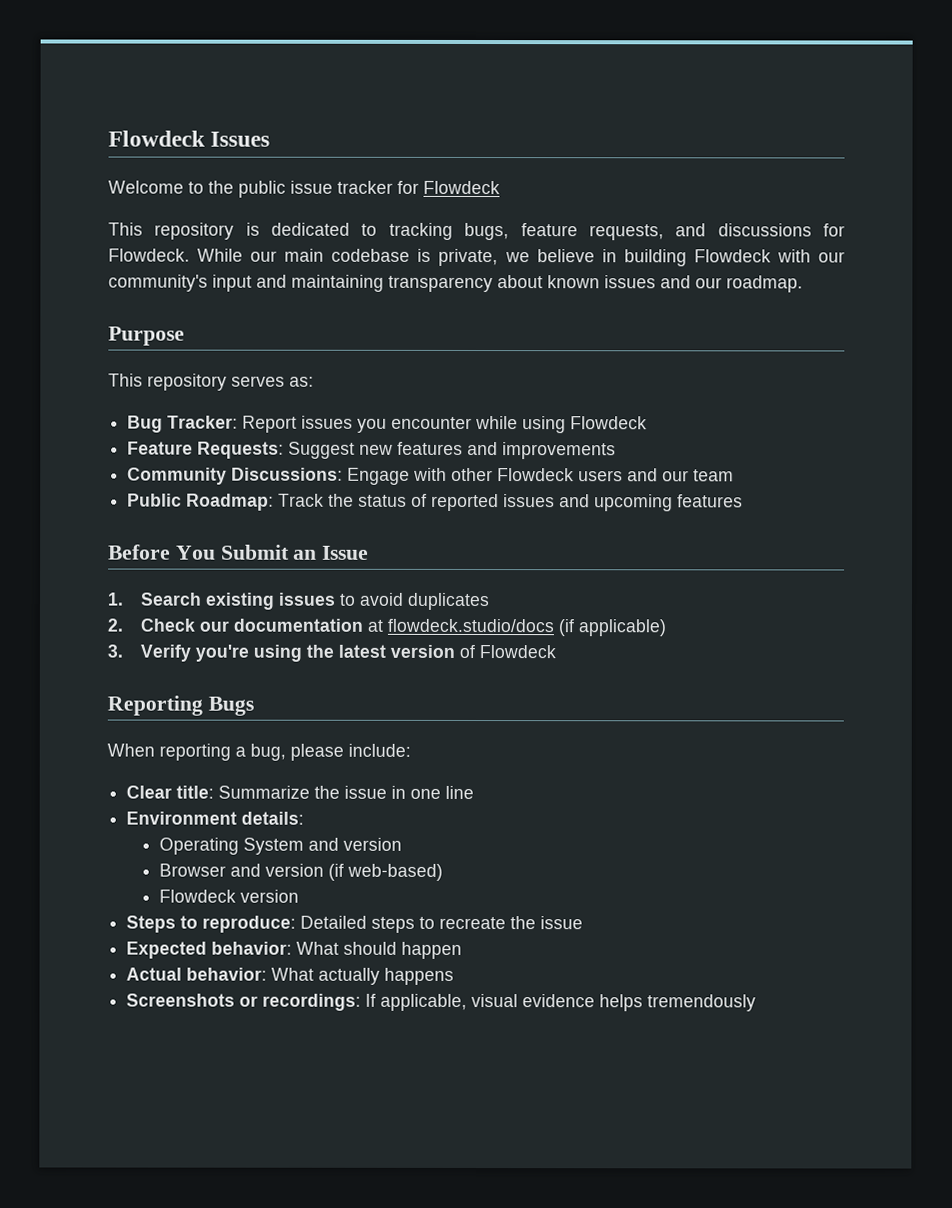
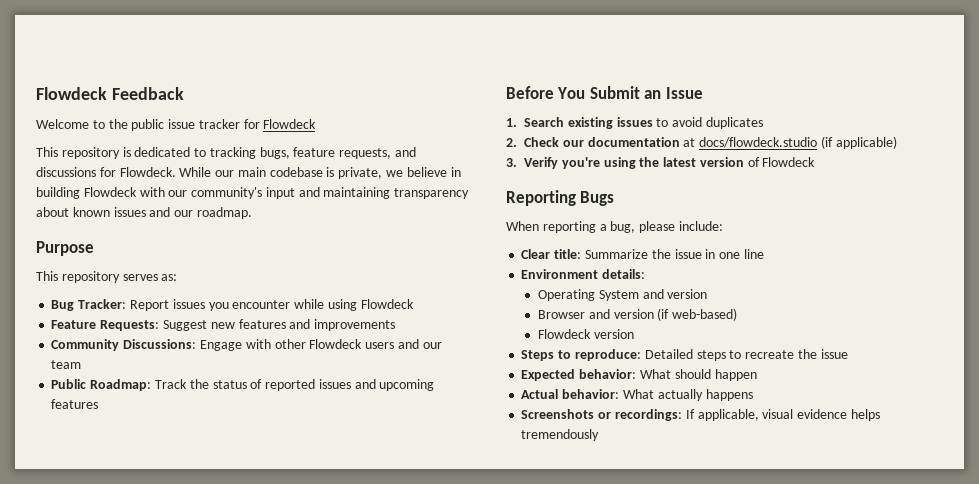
[108,130,271,147] Flowdeck Issues -> [36,87,184,100] Flowdeck Feedback
[386,618,554,633] flowdeck.studio/docs -> [699,137,818,148] docs/flowdeck.studio

